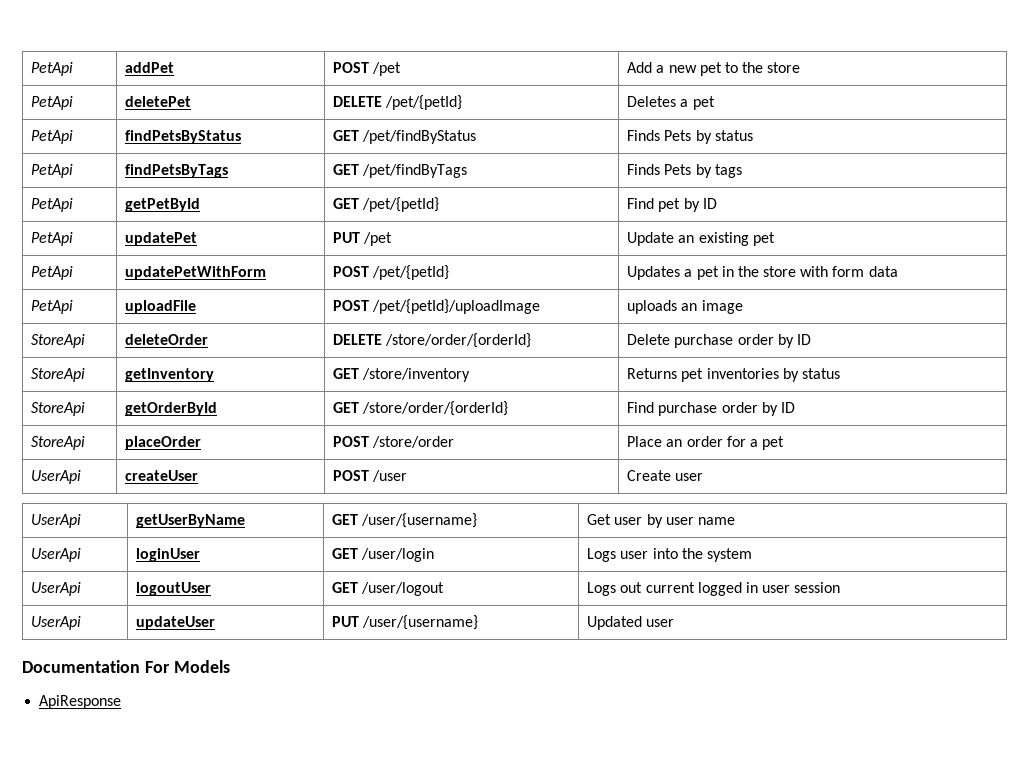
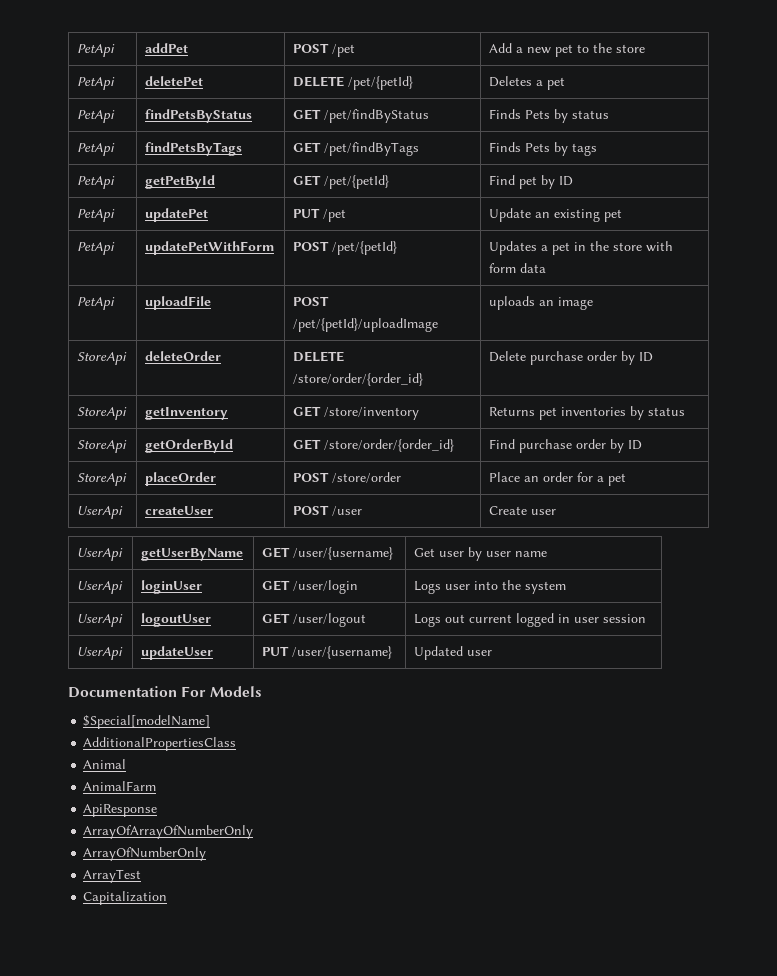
[385,333,532,348] /store/order/{orderId} -> [293,373,424,386] /store/order/{order_id}
[362,401,509,416] /store/order/{orderId} -> [324,439,455,452] /store/order/{order_id}
[39,695,122,709] ApiResponse -> [83,715,211,729] [83,737,237,751] [83,759,127,769] [83,781,157,791] [83,804,158,817] [83,825,254,839] [83,847,207,861] [83,869,142,883] [83,891,168,905] $Special[modelName] // AdditionalPropertiesClass // Animal // AnimalFarm // ApiResponse // ArrayOfArrayOfNumberOnly // ArrayOfNumberOnly // ArrayTest // Capitalization

